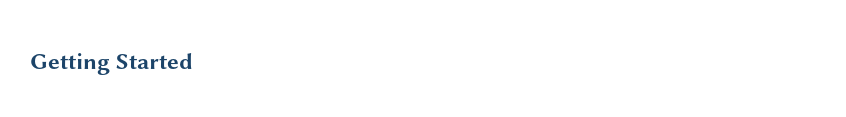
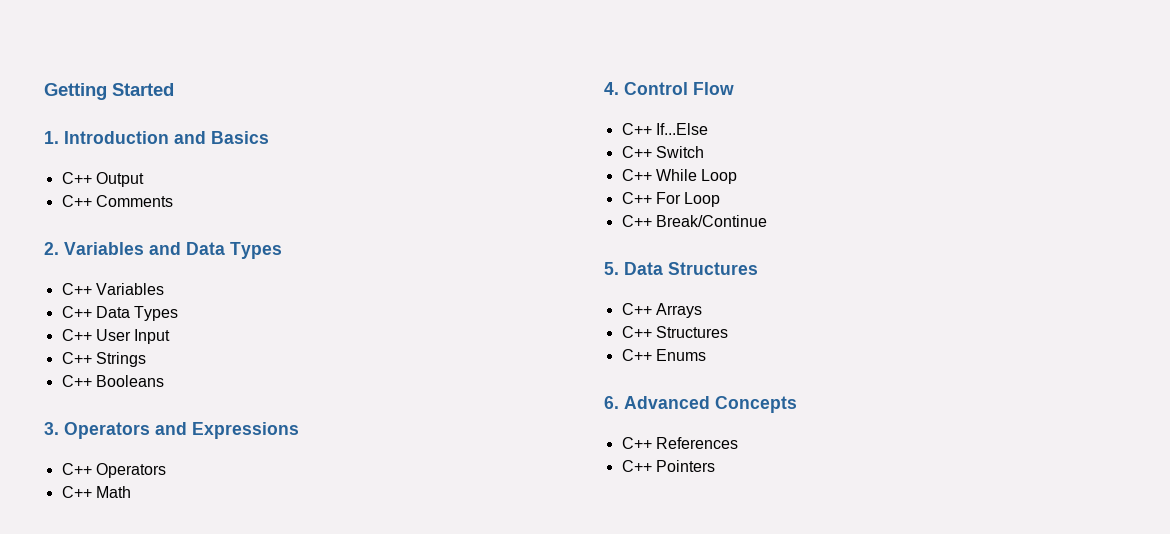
(194, 61) none -> [44,131,269,144] [61,172,144,187] [61,195,173,207] [44,242,282,259] [61,283,164,295] [61,306,179,321] [61,329,171,344] [61,352,146,367] [61,375,164,387] [44,422,299,439] [61,463,166,478] [61,486,131,498] [604,82,734,95] [621,123,708,135] [621,146,704,158] [621,169,738,184] [621,192,721,207] [621,215,767,227] [604,262,758,275] [621,303,702,318] [621,326,728,338] [621,349,706,361] [604,396,797,413] [621,437,738,449] [621,460,715,472] // 1. Introduction and Basics // C++ Output // C++ Comments // 2. Variables and Data Types // C++ Variables // C++ Data Types // C++ User Input // C++ Strings // C++ Booleans // 3. Operators and Expressions // C++ Operators // C++ Math // 4. Control Flow // C++ If...Else // C++ Switch // C++ While Loop // C++ For Loop // C++ Break/Continue // 5. Data Structures // C++ Arrays // C++ Structures // C++ Enums // 6. Advanced Concepts // C++ References // C++ Pointers

